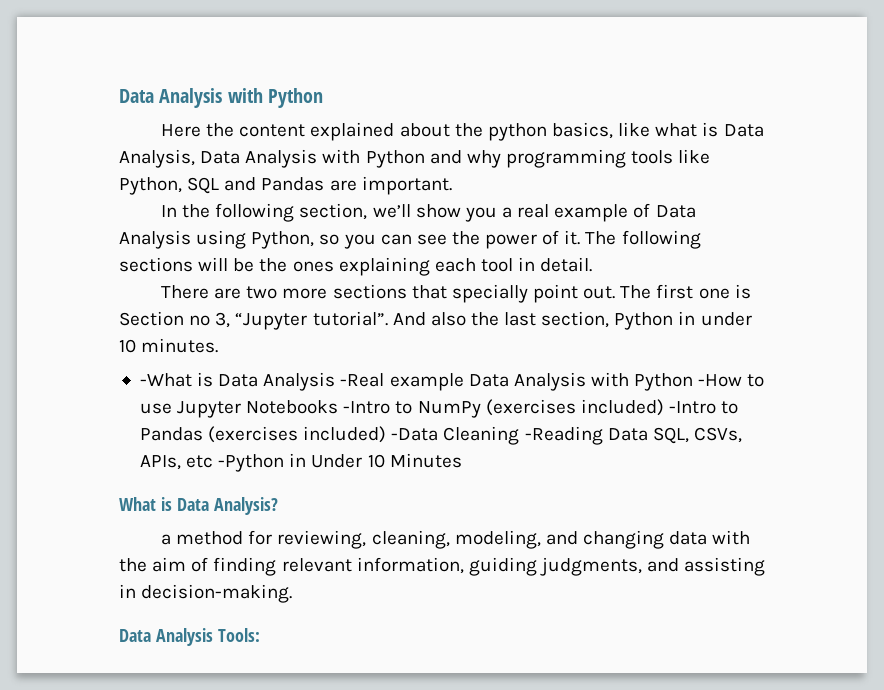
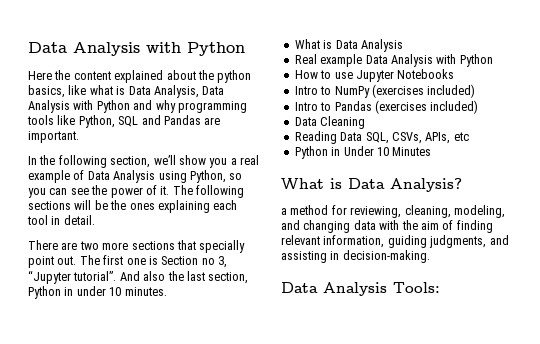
[139,373,192,387] -What -> [294,39,320,49] What
[340,373,385,387] -Real -> [294,54,317,64] // Real
[698,374,743,387] -How -> [294,70,318,79] // How
[343,401,391,414] -Intro -> [294,86,318,95] // Intro
[668,401,716,414] -Intro -> [294,102,318,111] // Intro
[391,428,439,441] -Data -> [294,117,317,126] // Data
[524,426,603,445] -Reading -> [294,131,337,144] // Reading
[218,454,285,472] -Python -> [294,146,328,159] // Python

